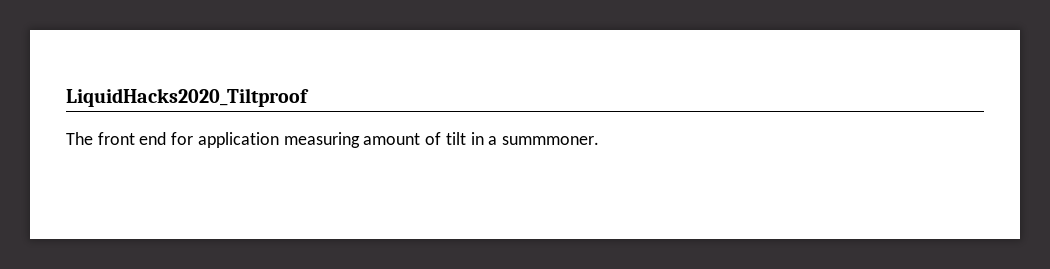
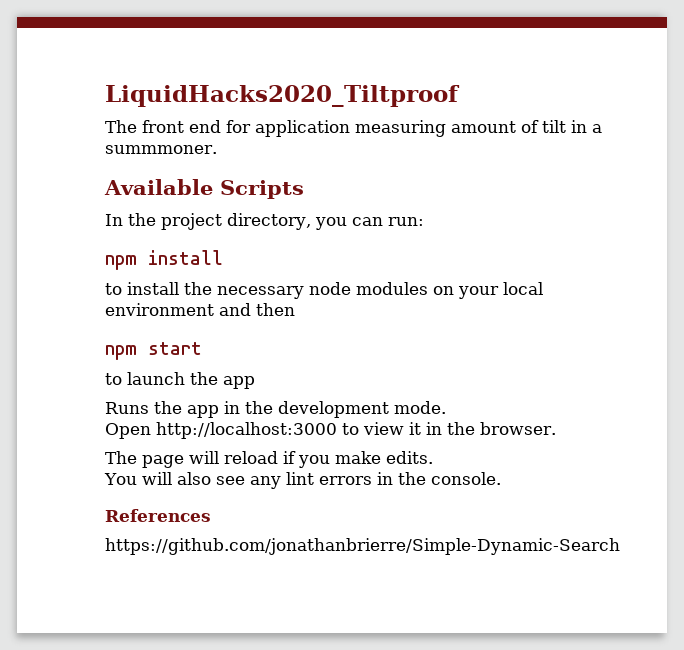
(599, 140) none -> [104,179,304,199] [105,213,424,230] [105,250,223,270] [105,282,543,299] [105,303,295,316] [105,342,202,360] [105,372,255,389] [105,401,446,418] [105,422,556,439] [105,451,433,468] [104,472,501,489] [105,509,211,522] [105,538,620,555] // Available Scripts // In the project directory, you can run: // npm install // to install the necessary node modules on your local environment and then // npm start // to launch the app // Runs the app in the development mode. // Open http://localhost:3000 to view it in the browser. // The page will reload if you make edits. // You will also see any lint errors in the console. // References // https://github.com/jonathanbrierre/Simple-Dynamic-Search

